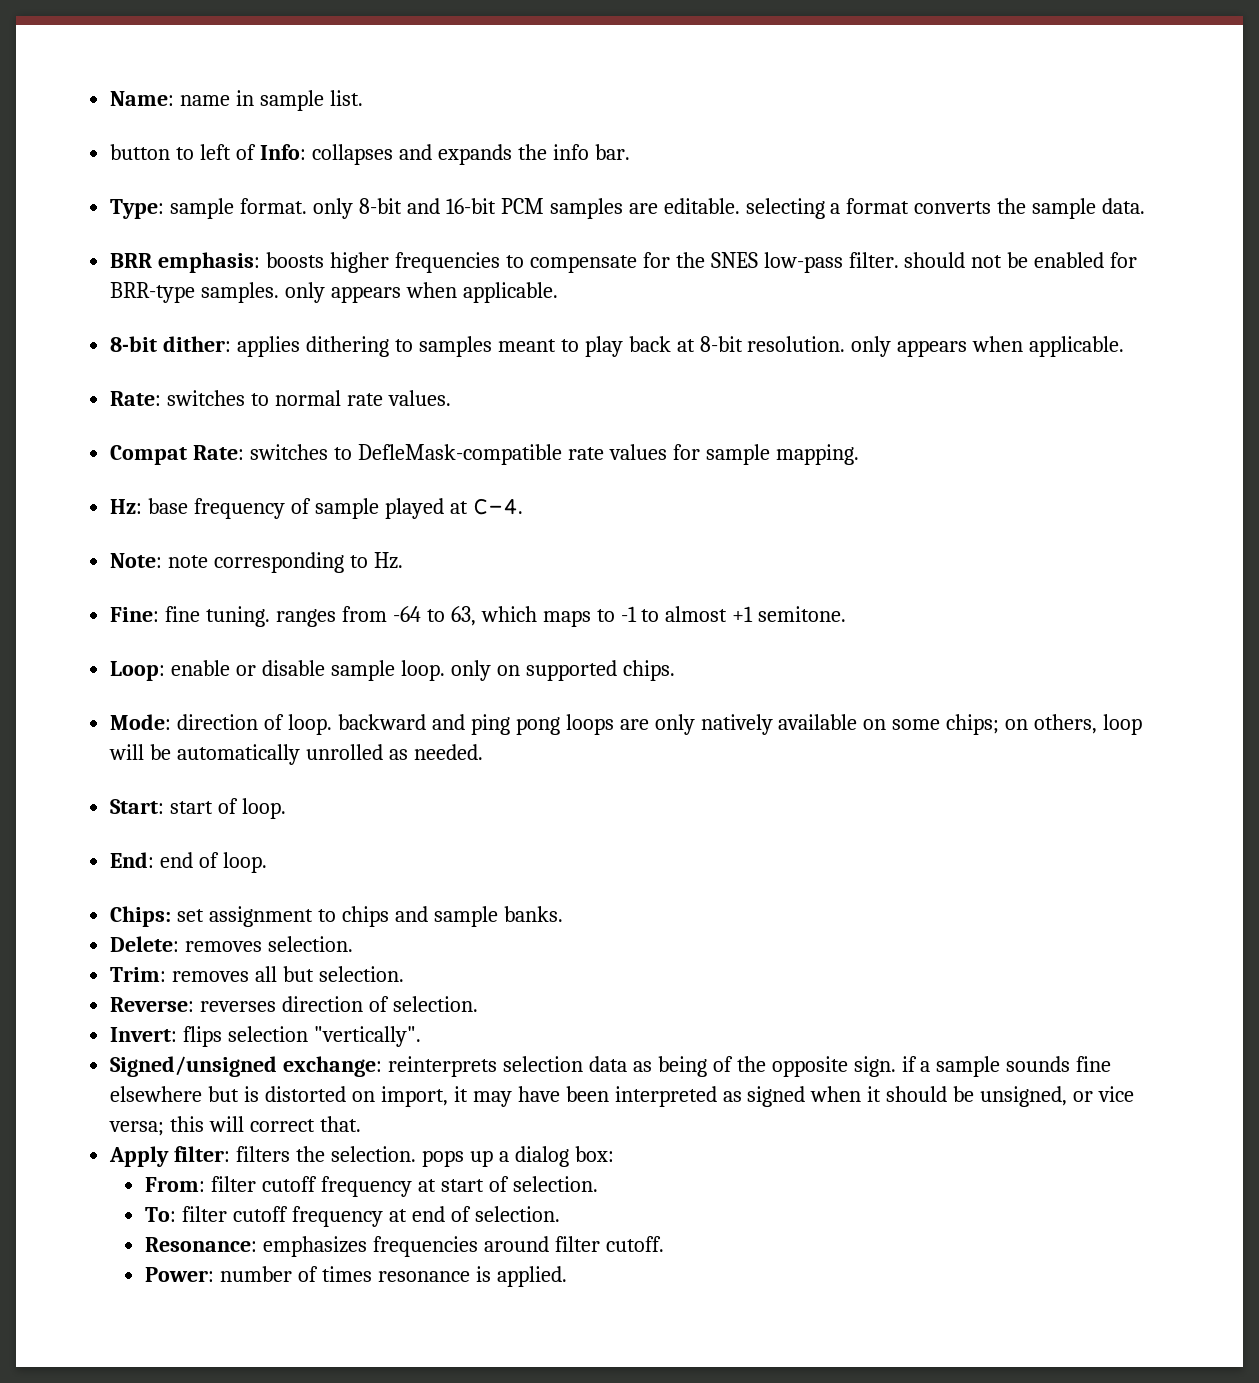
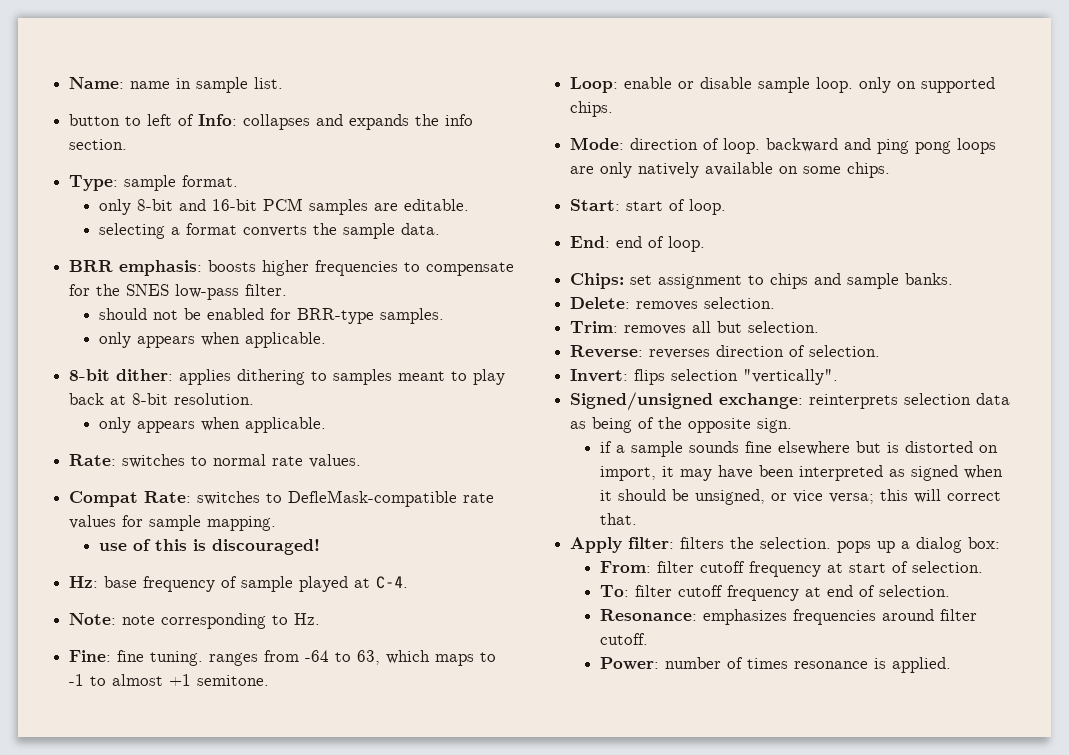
[594,144,630,160] bar. -> [69,139,128,150] section.
(308, 206) none -> (239, 181) //
(740, 206) none -> (470, 205) //
(899, 260) none -> (288, 290) //
(280, 292) none -> (445, 316) //
(846, 344) none -> (255, 399) //
(859, 454) none -> [99,539,321,555] // use of this is discouraged!
[946,714,1143,735] [109,744,483,765] chips; on others, loop will be automatically unrolled as needed. -> [847,162,891,178] chips.
(896, 1066) none -> (793, 425) //

